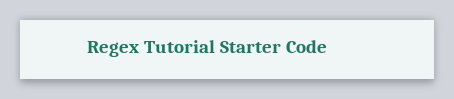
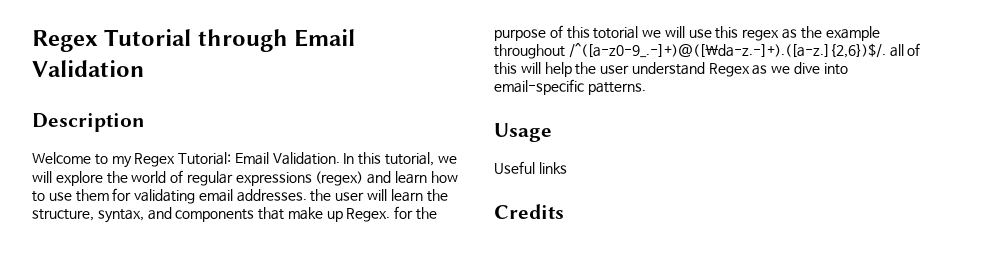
[219,40,327,53] Starter Code -> [197,29,356,52] [32,60,144,77] [32,113,145,132] [32,152,457,168] [32,170,458,186] [32,188,448,204] [32,206,438,223] [494,25,880,41] [494,43,921,59] [494,62,848,77] [494,79,646,95] [494,123,552,142] [494,161,567,174] [494,204,564,219] through Email Validation // Description // Welcome to my Regex Tutorial: Email Validation. In this tutorial, we will explore the world of regular expressions (regex) and learn how to use them for validating email addresses. the user will learn the structure, syntax, and components that make up Regex. for the purpose of this totorial we will use this regex as the example throughout /^([a-z0-9_.-]+)@([\da-z.-]+).([a-z.]{2,6})$/. all of this will help the user understand Regex as we dive into email-specific patterns. // Usage // Useful links // Credits

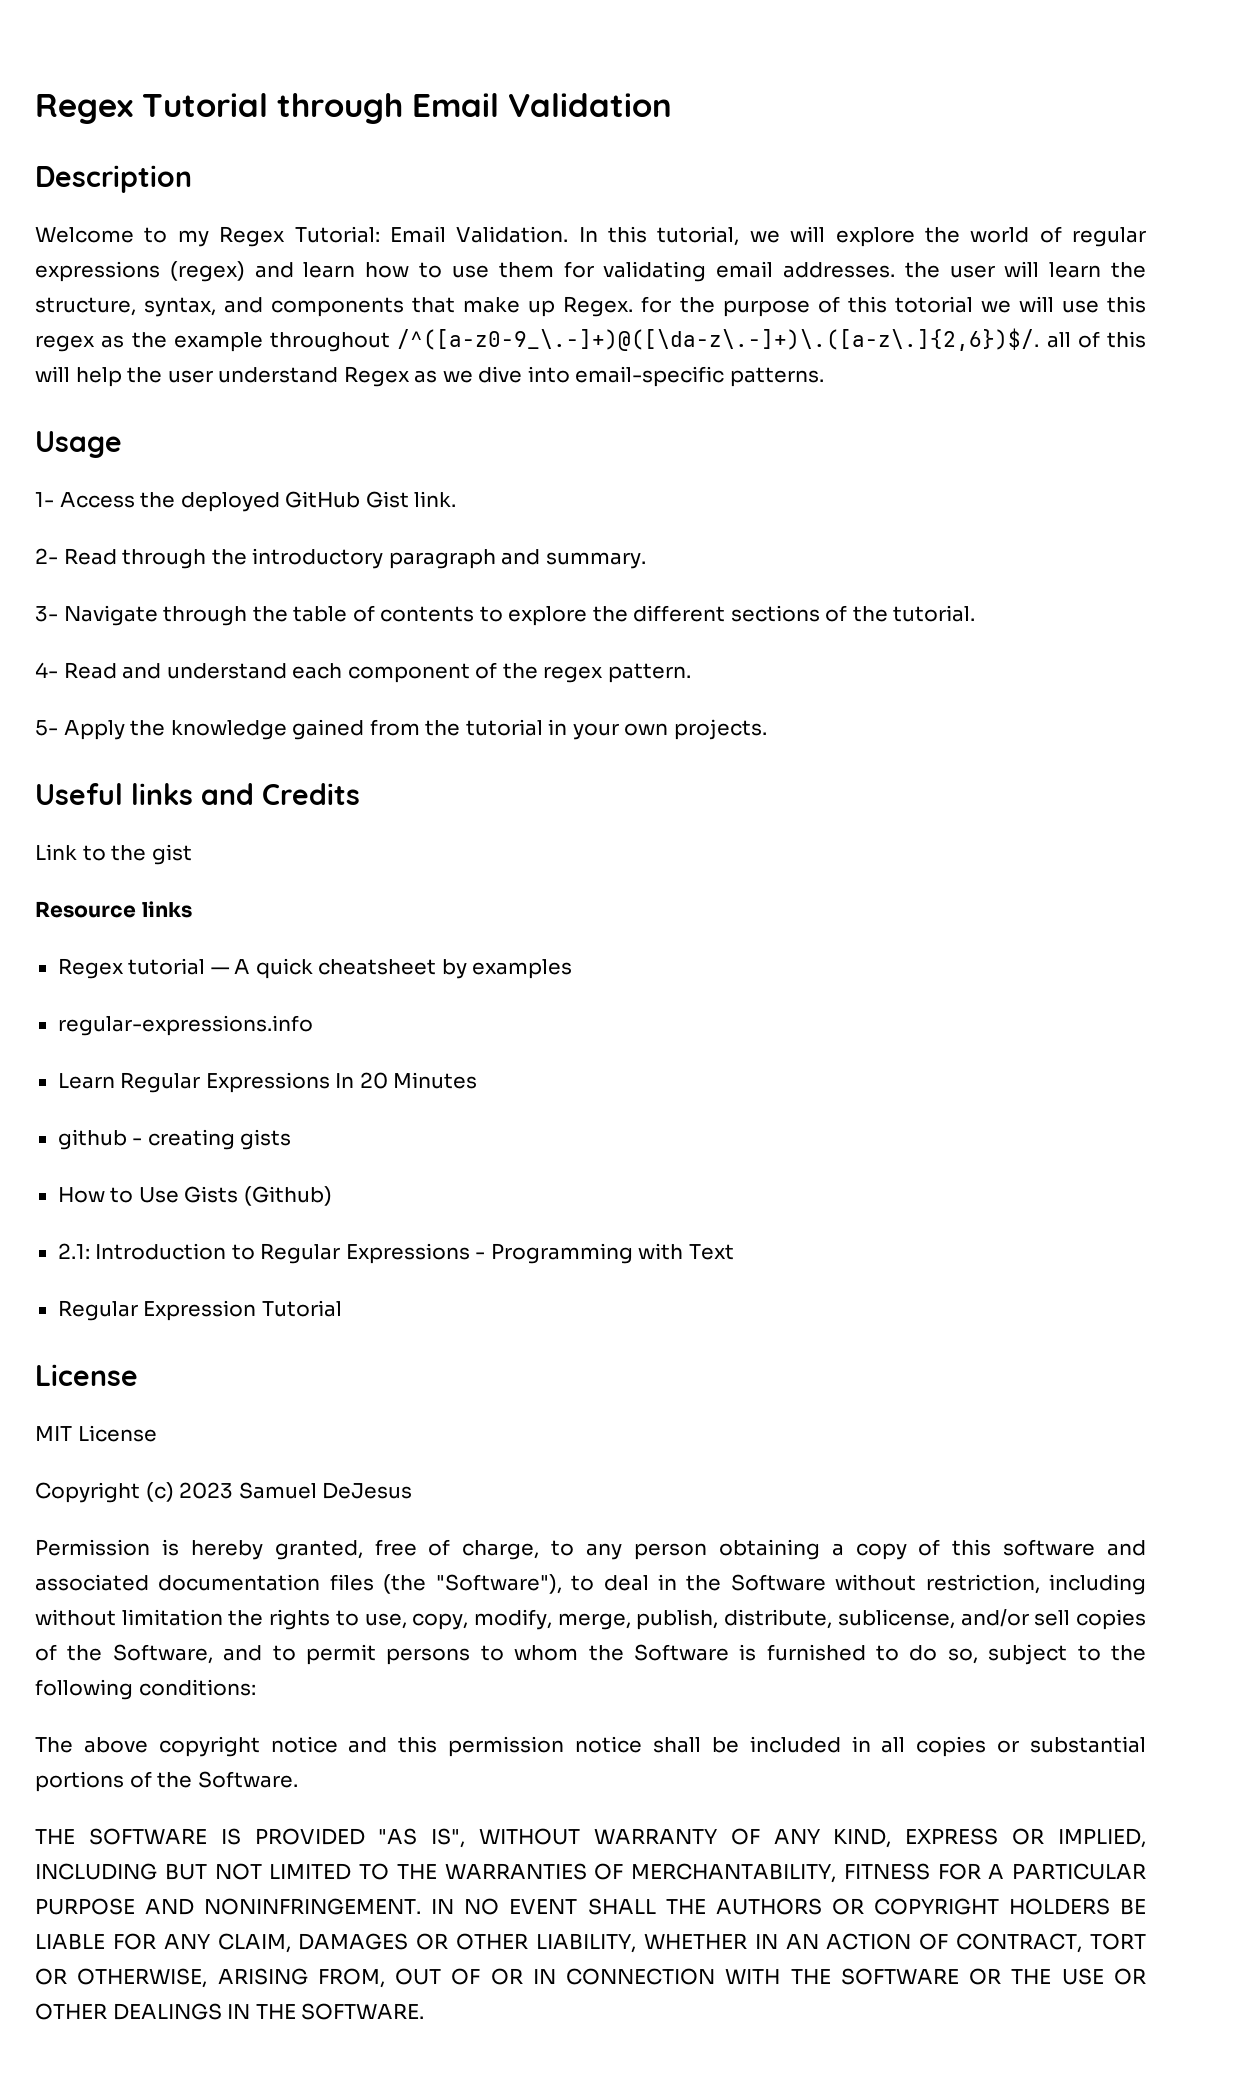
[568,43,886,58] /^([a-z0-9_.-]+)@([\da-z.-]+).([a-z.]{2,6})$/. -> [397,328,1040,351] /^([a-z0-9_\.-]+)@([\da-z\.-]+)\.([a-z\.]{2,6})$/.
[494,161,567,174] [494,204,564,219] Useful links // Credits -> [35,491,457,512] [35,548,646,569] [35,605,976,626] [35,662,691,683] [35,719,767,740] [35,783,360,805] [35,844,192,865] [35,901,192,918] [57,958,573,979] [57,1015,313,1036] [57,1072,478,1093] [57,1129,292,1150] [57,1186,332,1206] [57,1243,734,1264] [57,1300,342,1321] [35,1364,138,1386] [35,1425,157,1442] [35,1482,413,1503] [35,1539,1146,1560] [35,1574,1146,1595] [35,1609,1146,1630] [35,1644,1147,1665] [35,1679,256,1700] [35,1736,1146,1757] [35,1771,298,1792] [35,1828,1146,1848] [35,1863,1146,1883] [35,1898,1146,1915] [35,1933,1147,1953] [35,1968,1146,1988] [35,2003,425,2020] 1- Access the deployed GitHub Gist link. // 2- Read through the introductory paragraph and summary. // 3- Navigate through the table of contents to explore the different sections of the tutorial. // 4- Read and understand each component of the regex pattern. // 5- Apply the knowledge gained from the tutorial in your own projects. // Useful links and Credits // Link to the gist // Resource links // Regex tutorial — A quick cheatsheet by examples // regular-expressions.info // Learn Regular Expressions In 20 Minutes // github - creating gists // How to Use Gists (Github) // 2.1: Introduction to Regular Expressions - Programming with Text // Regular Expression Tutorial // License // MIT License // Copyright (c) 2023 Samuel DeJesus // Permission is hereby granted, free of charge, to any person obtaining a copy of this software and associated documentation files (the "Software"), to deal in the Software without restriction, including without limitation the rights to use, copy, modify, merge, publish, distribute, sublicense, and/or sell copies of the Software, and to permit persons to whom the Software is furnished to do so, subject to the following conditions: // The above copyright notice and this permission notice shall be included in all copies or substantial portions of the Software. // THE SOFTWARE IS PROVIDED "AS IS", WITHOUT WARRANTY OF ANY KIND, EXPRESS OR IMPLIED, INCLUDING BUT NOT LIMITED TO THE WARRANTIES OF MERCHANTABILITY, FITNESS FOR A PARTICULAR PURPOSE AND NONINFRINGEMENT. IN NO EVENT SHALL THE AUTHORS OR COPYRIGHT HOLDERS BE LIABLE FOR ANY CLAIM, DAMAGES OR OTHER LIABILITY, WHETHER IN AN ACTION OF CONTRACT, TORT OR OTHERWISE, ARISING FROM, OUT OF OR IN CONNECTION WITH THE SOFTWARE OR THE USE OR OTHER DEALINGS IN THE SOFTWARE.

